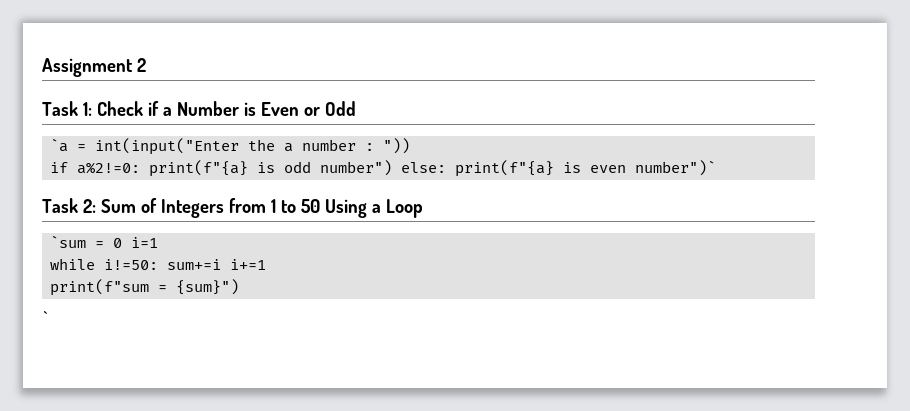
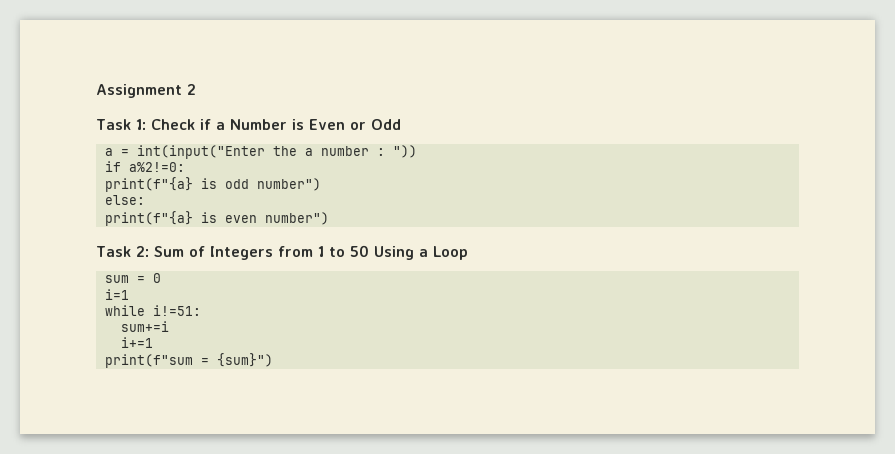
[50,138,69,152] `a -> [104,148,113,156] a
(141, 168) none -> (185, 167) //
(393, 168) none -> (321, 184) //
(447, 167) none -> (145, 200) //
[635,160,717,176] number")` -> [264,212,329,225] number")
[50,235,87,248] `sum -> [104,275,129,283] sum
(123, 243) none -> (161, 278) //
[104,259,159,270] i!=50: -> [152,305,201,316] i!=51: //
(222, 264) none -> (169, 326) //
[42,311,51,322] // ` -> (273, 360) none

